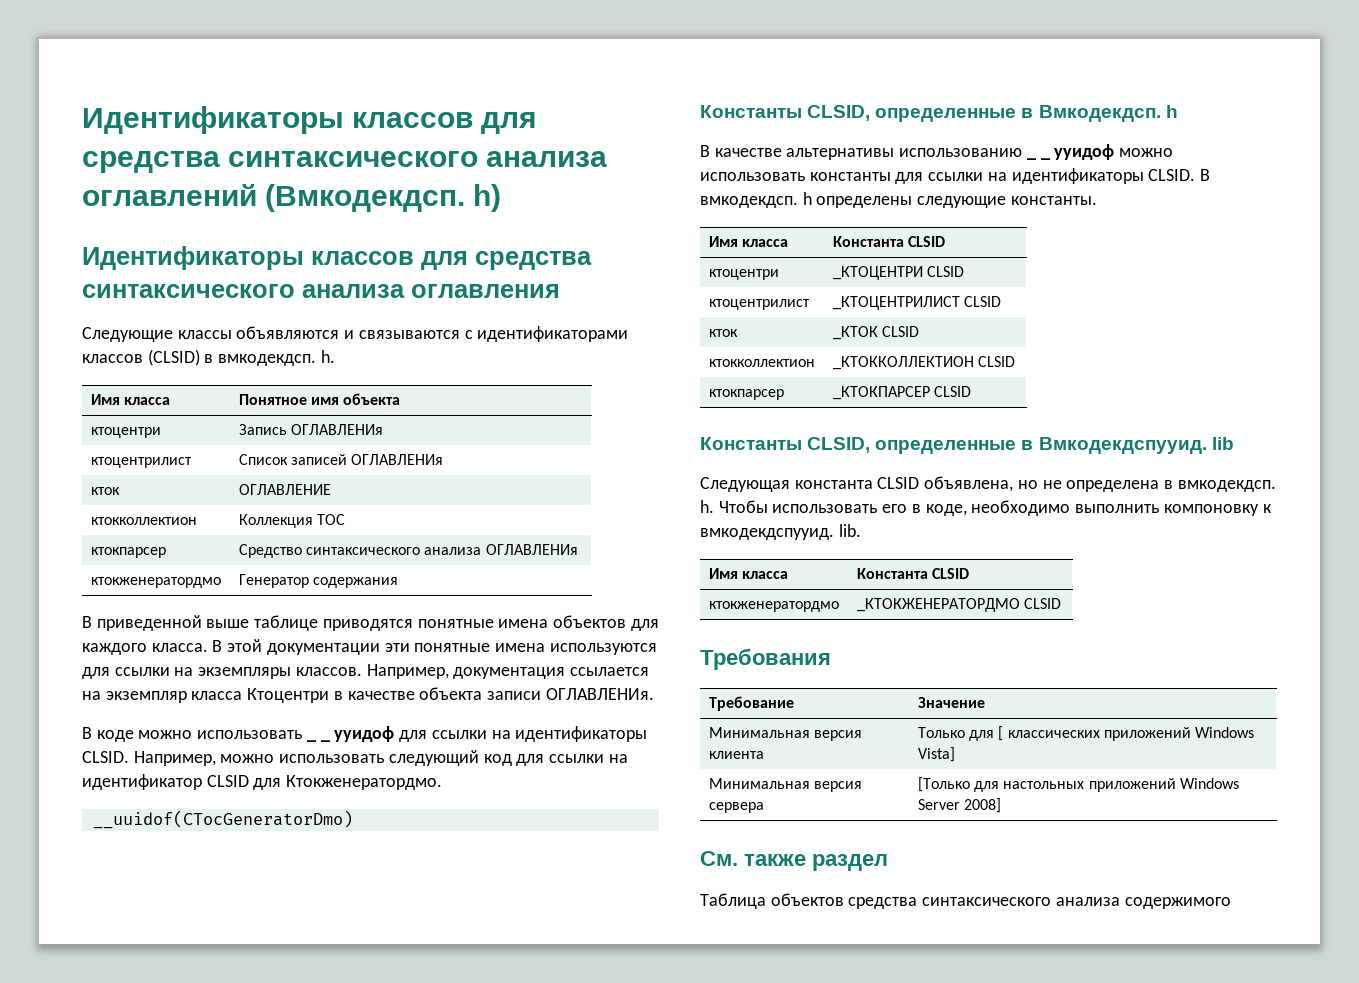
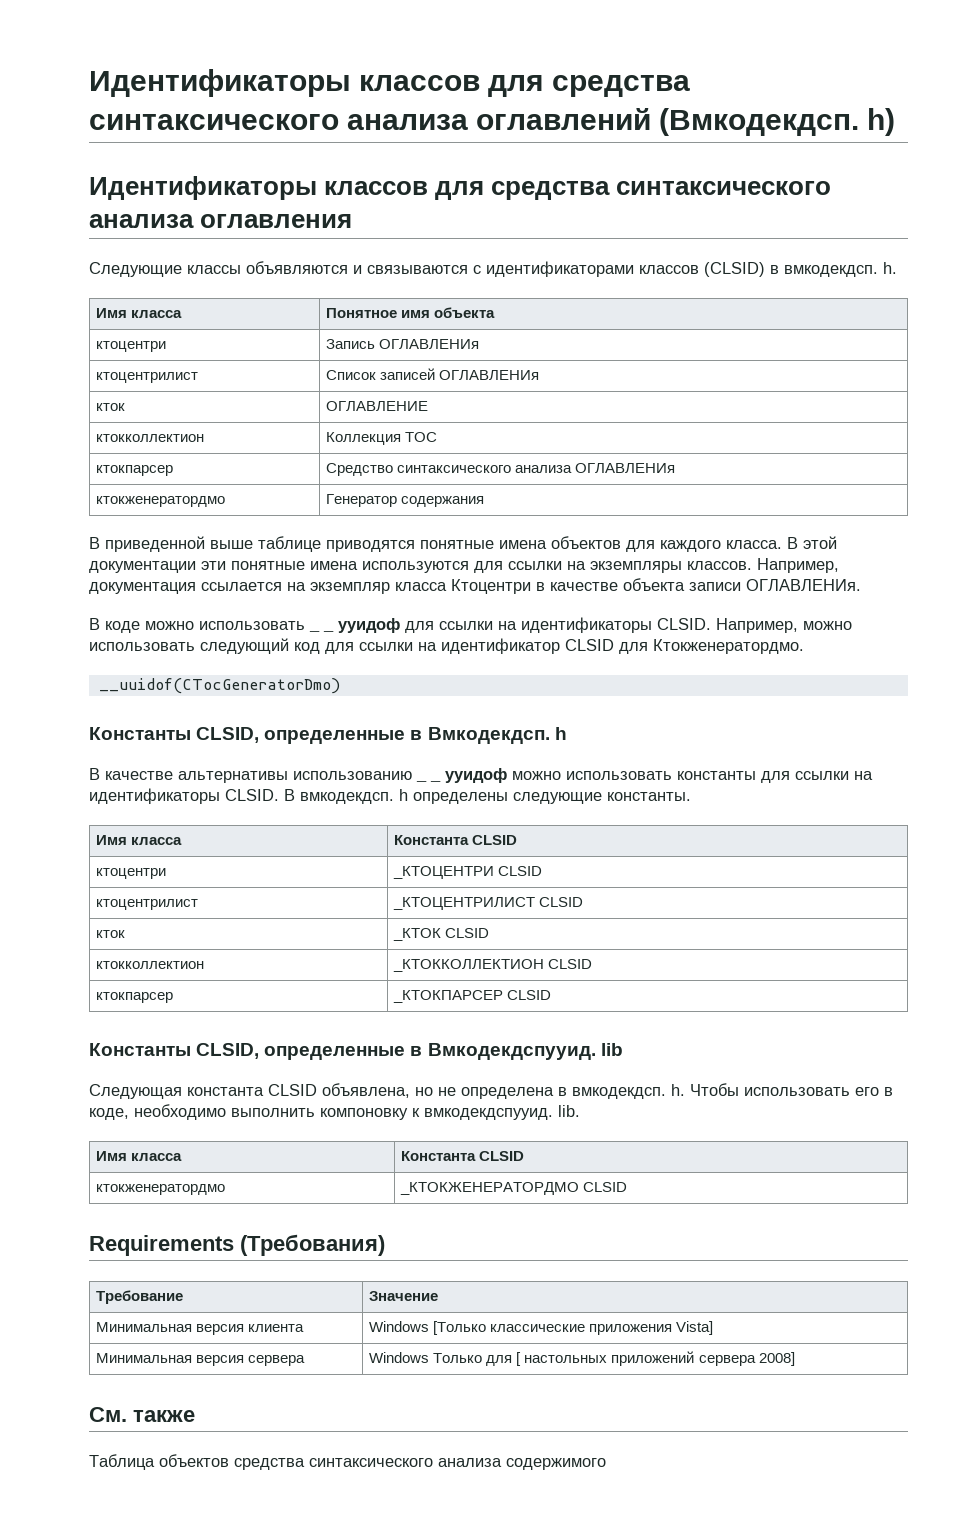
[700,648,831,670] Требования -> [89,1234,385,1256] Requirements (Требования)
[917,726,1255,741] [917,747,955,762] [708,778,863,792] [708,802,764,813] [917,777,1239,792] [917,799,960,810] Только для [ классических приложений Windows Vista] // Минимальная версия сервера | [Только для настольных приложений Windows Server -> [369,1321,714,1335] [96,1353,306,1366] [369,1351,756,1366] Windows [Только классические приложения Vista] // Минимальная версия сервера | Windows Только для [ настольных приложений сервера
[812,854,888,871] раздел -> (195, 1416) none

